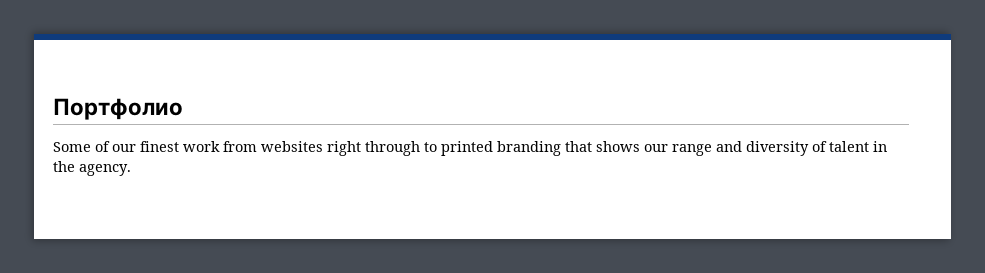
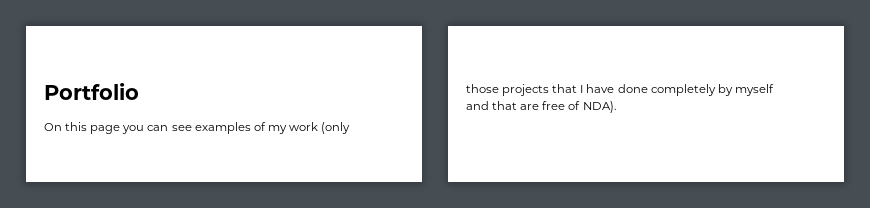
[53,98,183,120] [53,141,887,156] [53,161,131,176] Портфолио // Some of our finest work from websites right through to printed branding that shows our range and diversity of talent in the agency. -> [44,83,139,100] [44,122,351,134] [466,84,774,96] [466,101,616,113] Portfolio // On this page you can see examples of my work (only those projects that I have done completely by myself and that are free of NDA).

